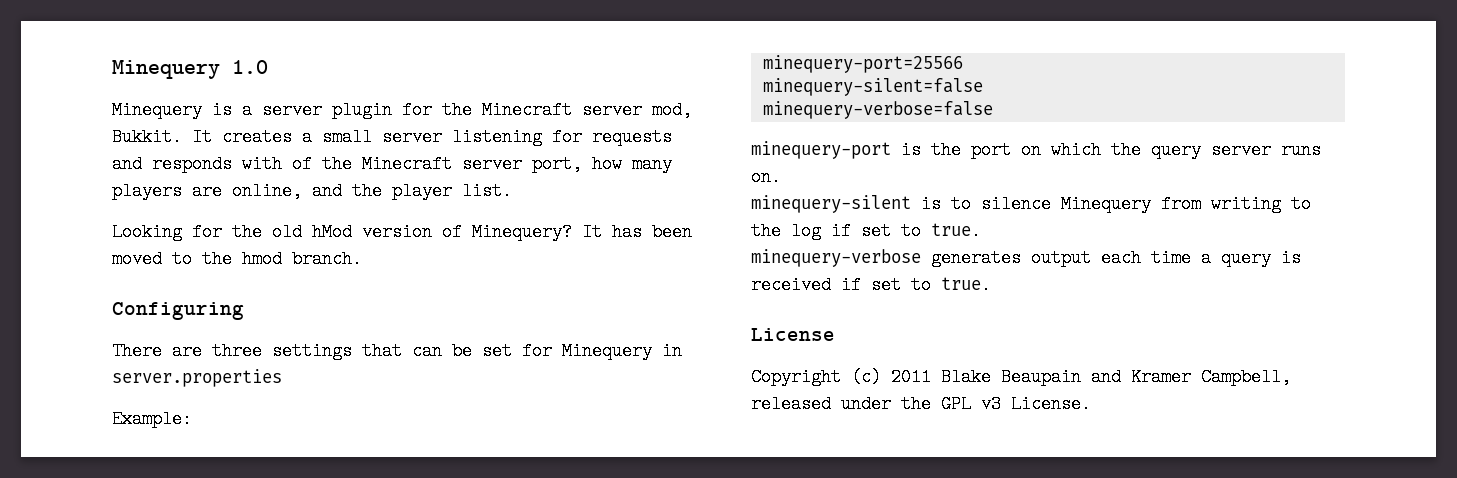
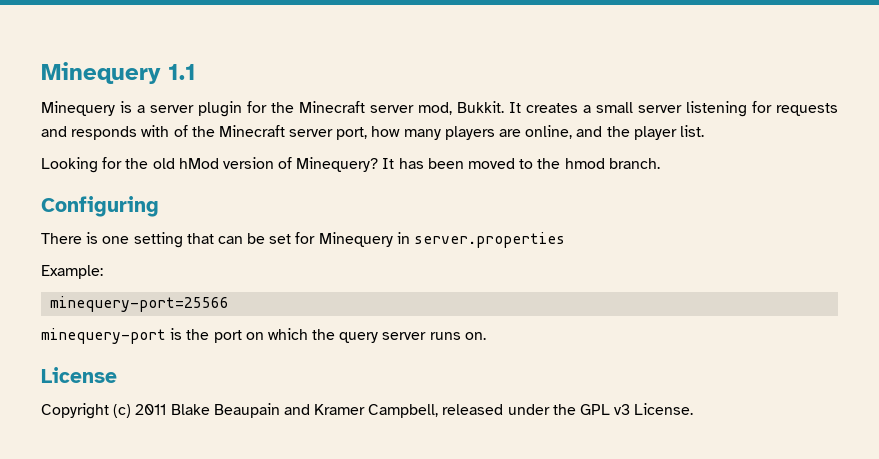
[112,60,268,79] Minequery 1.0 -> [41,62,196,84] Minequery 1.1
[172,342,352,360] are three settings -> [86,232,183,248] is one setting
[762,78,983,96] [762,101,993,119] // minequery-silent=false // minequery-verbose=false -> (230, 304) none
[751,195,1311,213] [751,222,981,240] [751,249,1301,267] [751,276,991,294] // minequery-silent is to silence Minequery from writing to the log if set to true. // minequery-verbose generates output each time a query is received if set to true. -> (486, 336) none

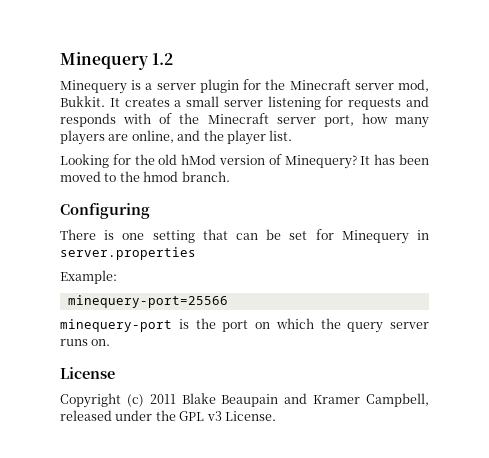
[41,62,196,84] Minequery 1.1 -> [60,52,174,70] Minequery 1.2

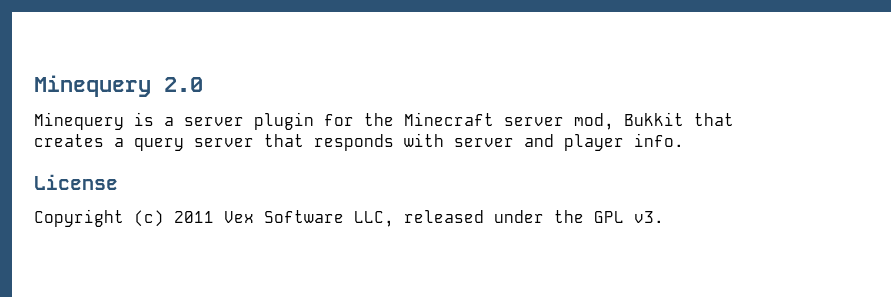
[60,52,174,70] Minequery 1.2 -> [34,75,203,97] Minequery 2.0
[60,96,429,110] [60,113,429,128] [60,130,293,145] [60,154,430,169] [60,171,230,182] [60,203,150,219] [60,229,429,244] [60,247,196,260] [60,270,117,284] [67,295,228,308] [60,318,429,333] [60,339,111,346] Bukkit. It creates a small server listening for requests and responds with of the Minecraft server port, how many players are online, and the player list. // Looking for the old hMod version of Minequery? It has been moved to the hmod branch. // Configuring // There is one setting that can be set for Minequery in server.properties // Example: // minequery-port=25566 // minequery-port is the port on which the query server runs on. -> [624,112,734,126] [34,133,684,151] Bukkit that creates a query server that responds with server and player info.
[181,393,429,407] Blake Beaupain and Kramer Campbell, -> [224,210,394,227] Vex Software LLC,
[206,411,276,421] v3 License. -> [634,211,664,223] v3.

